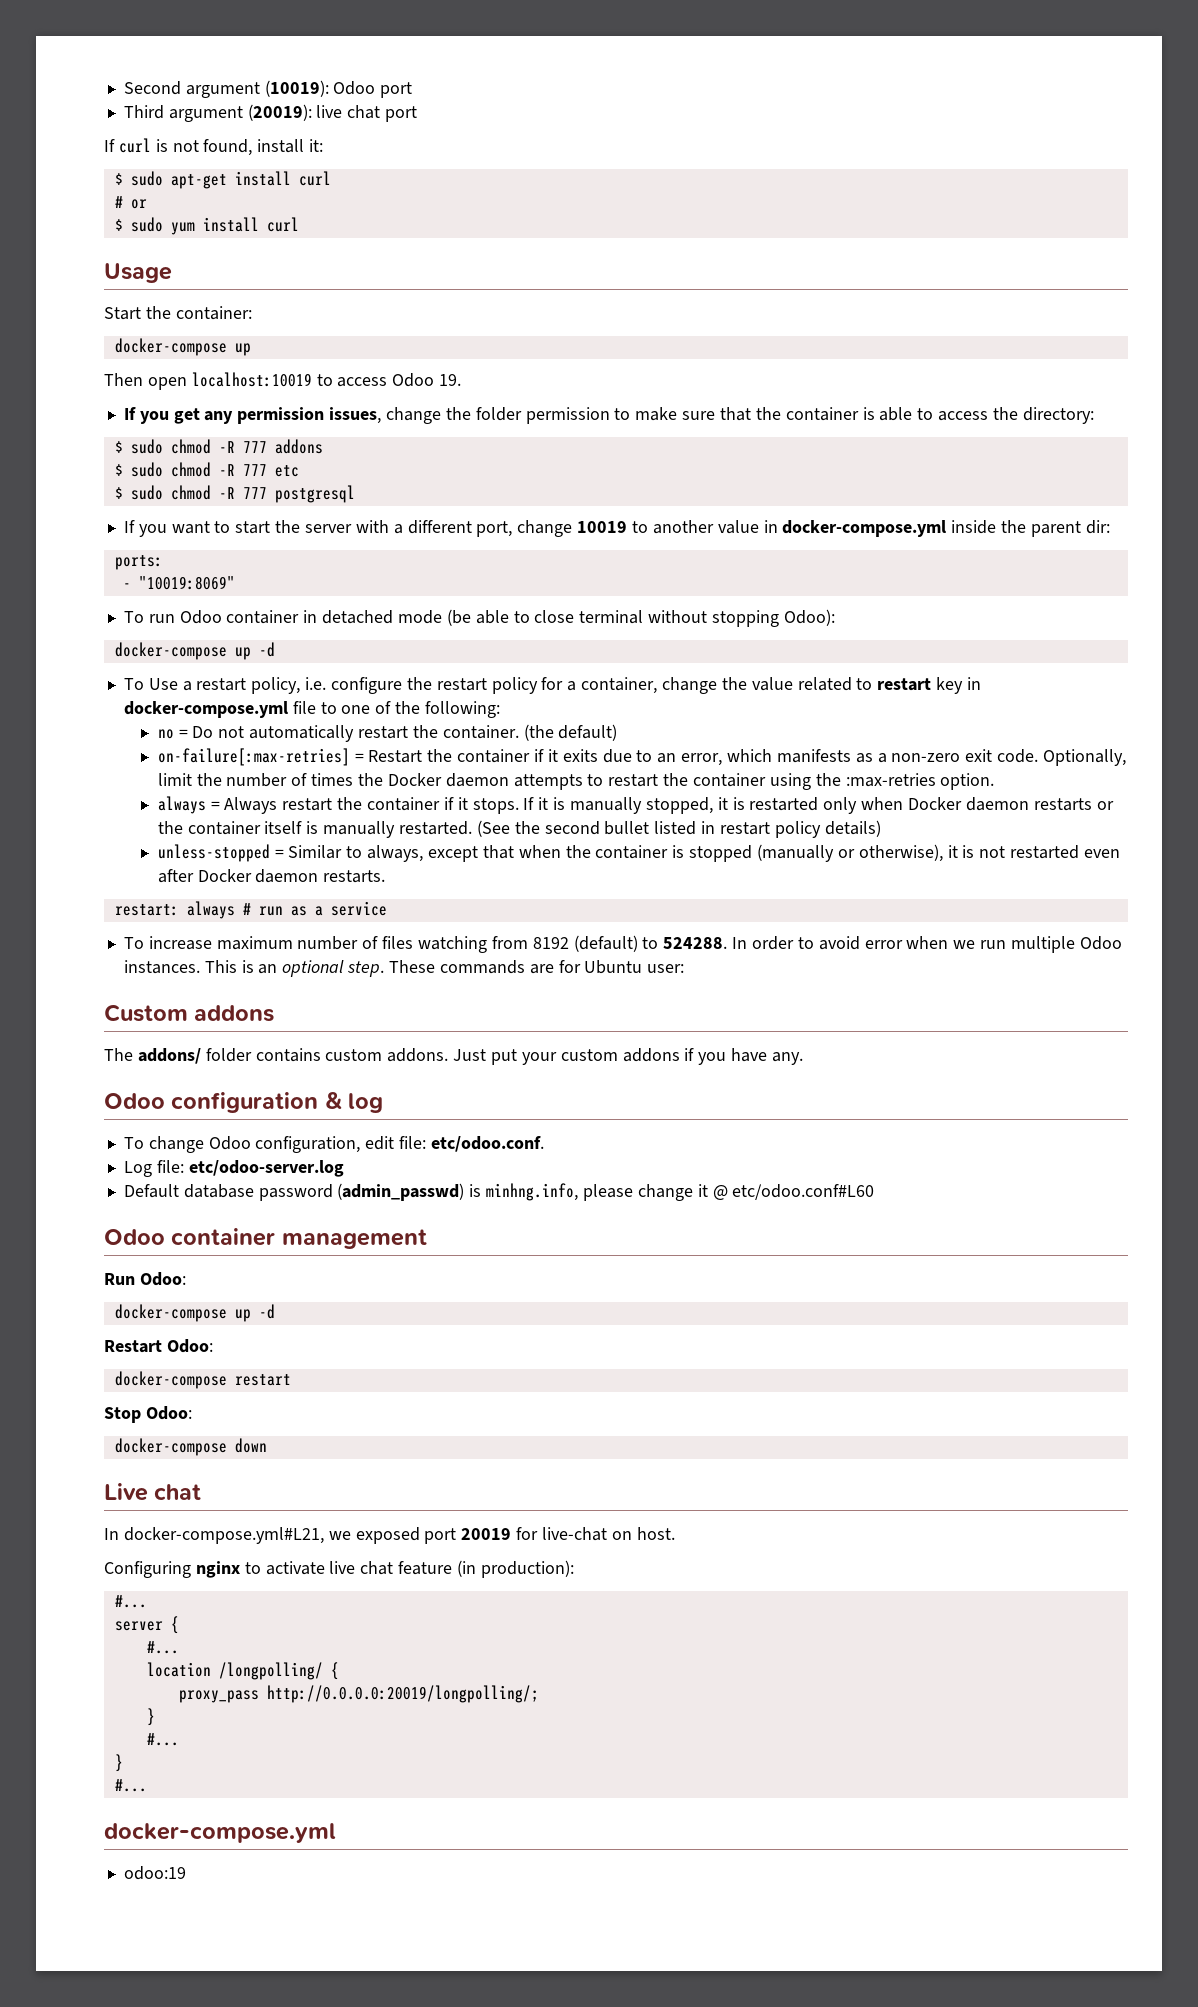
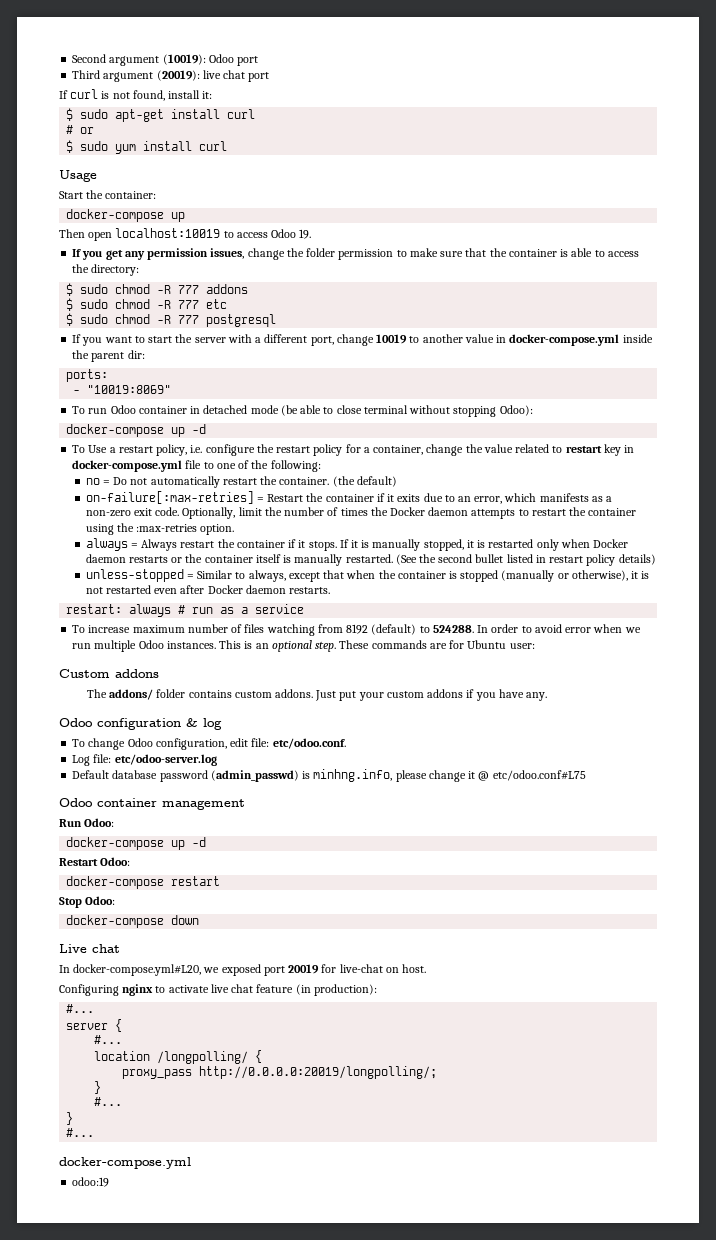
[732,1184,875,1200] etc/odoo.conf#L60 -> [492,770,586,781] etc/odoo.conf#L75
[123,1527,324,1544] docker-compose.yml#L21, -> [73,964,202,976] docker-compose.yml#L20,

